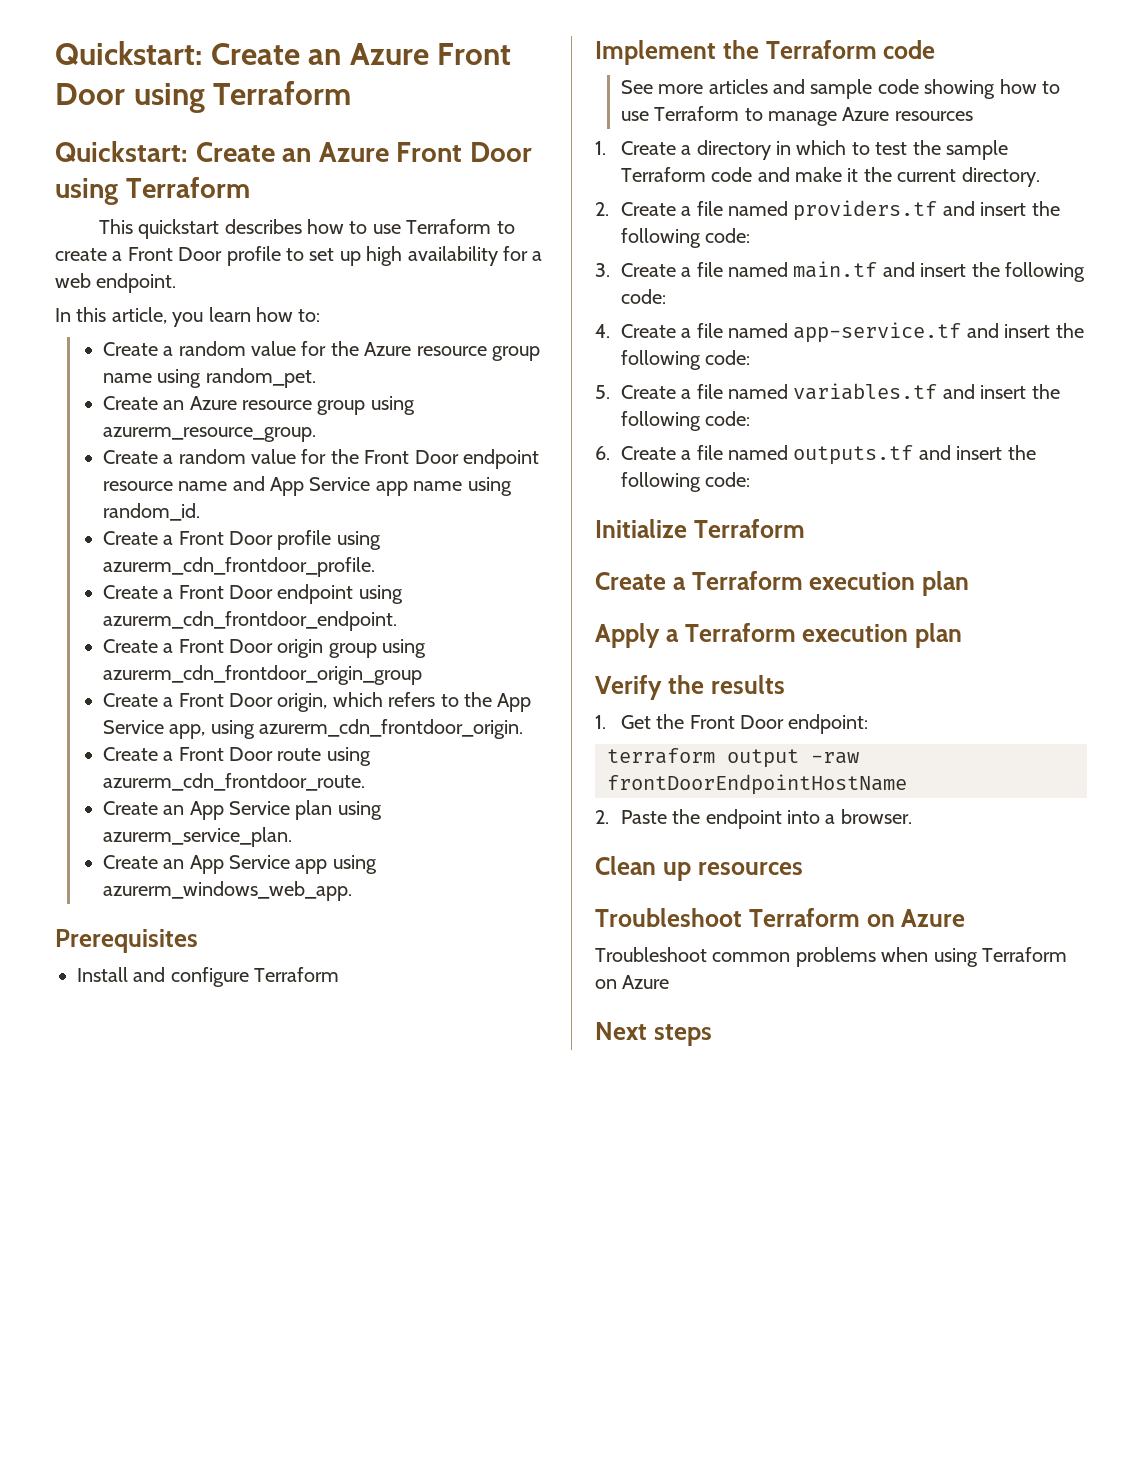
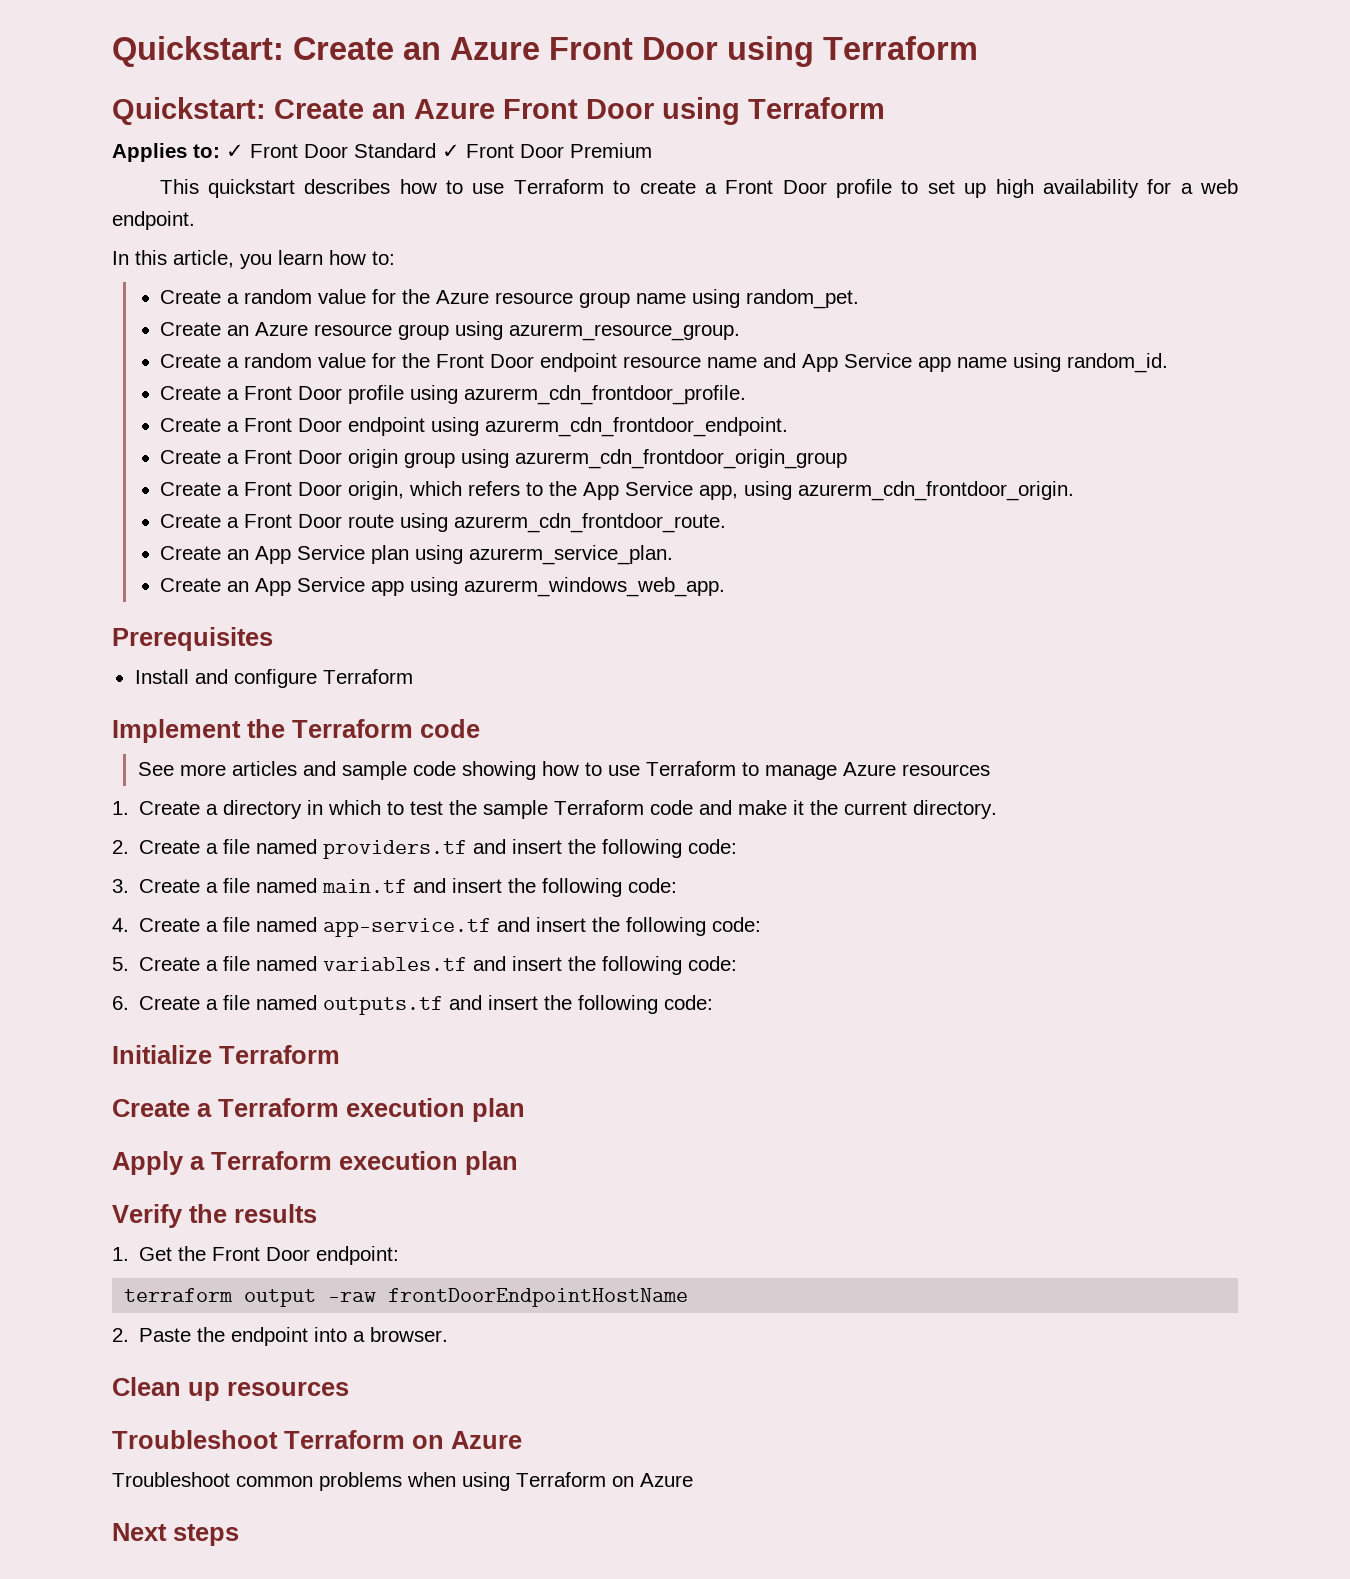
(250, 187) none -> [112,143,652,162] // Applies to: ✓ Front Door Standard ✓ Front Door Premium

